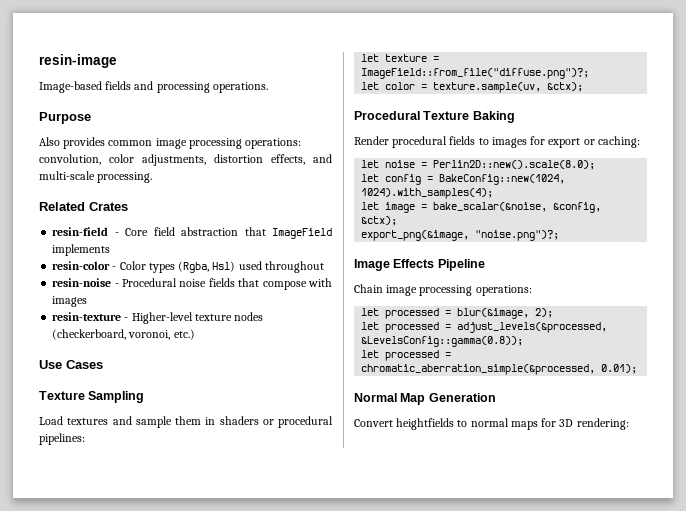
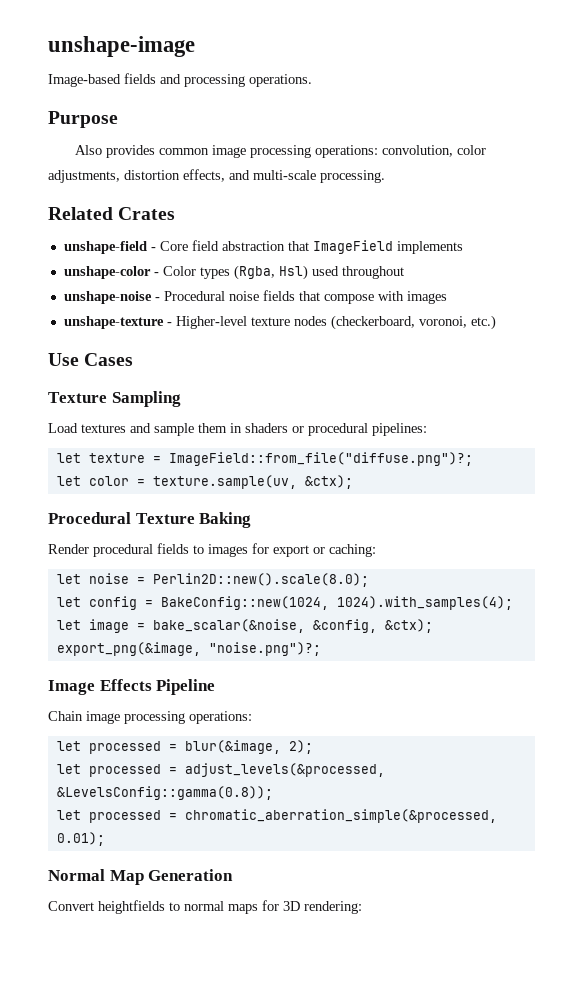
[39,54,117,68] resin-image -> [48,36,195,57] unshape-image
[52,227,109,236] resin-field -> [63,241,147,254] unshape-field
[52,261,111,270] resin-color -> [63,266,151,279] unshape-color
[52,278,112,287] resin-noise -> [63,291,152,304] unshape-noise
[52,312,122,321] resin-texture -> [63,316,164,329] unshape-texture

